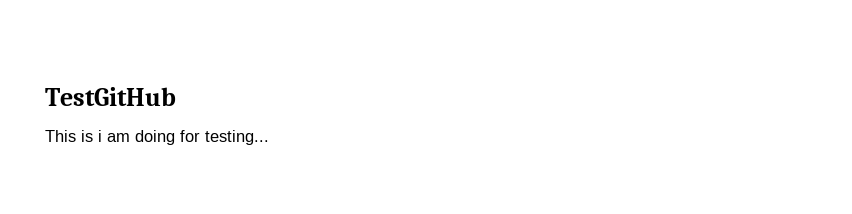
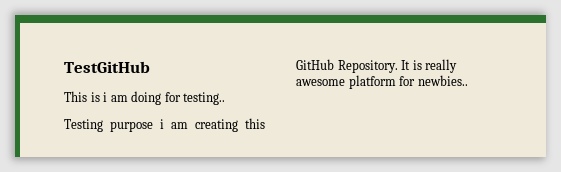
[205,130,269,145] testing... -> [183,92,226,105] [64,118,265,132] [296,59,458,73] [296,75,468,89] testing.. // Testing purpose i am creating this GitHub Repository. It is really awesome platform for newbies..

